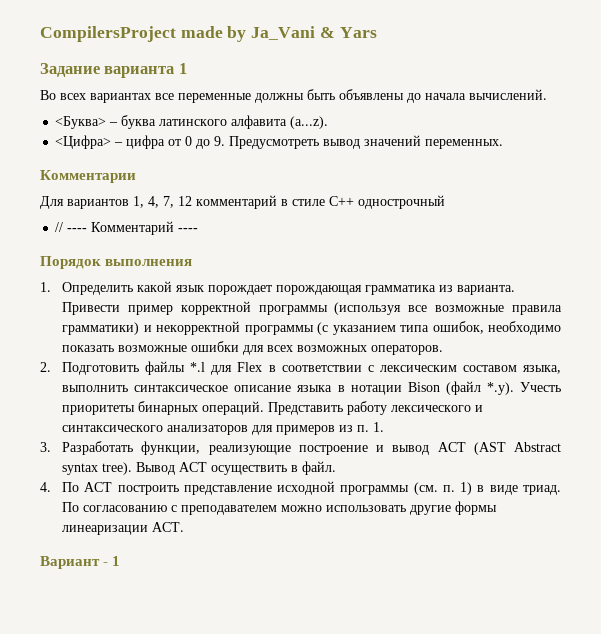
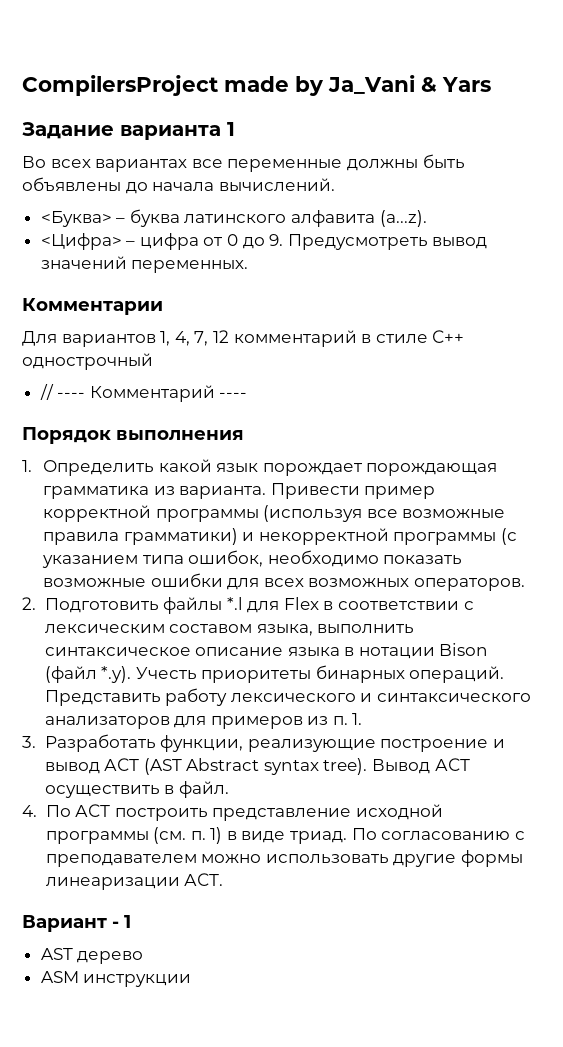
(121, 561) none -> [40,948,144,964] [40,971,192,987] // AST дерево // ASM инструкции

